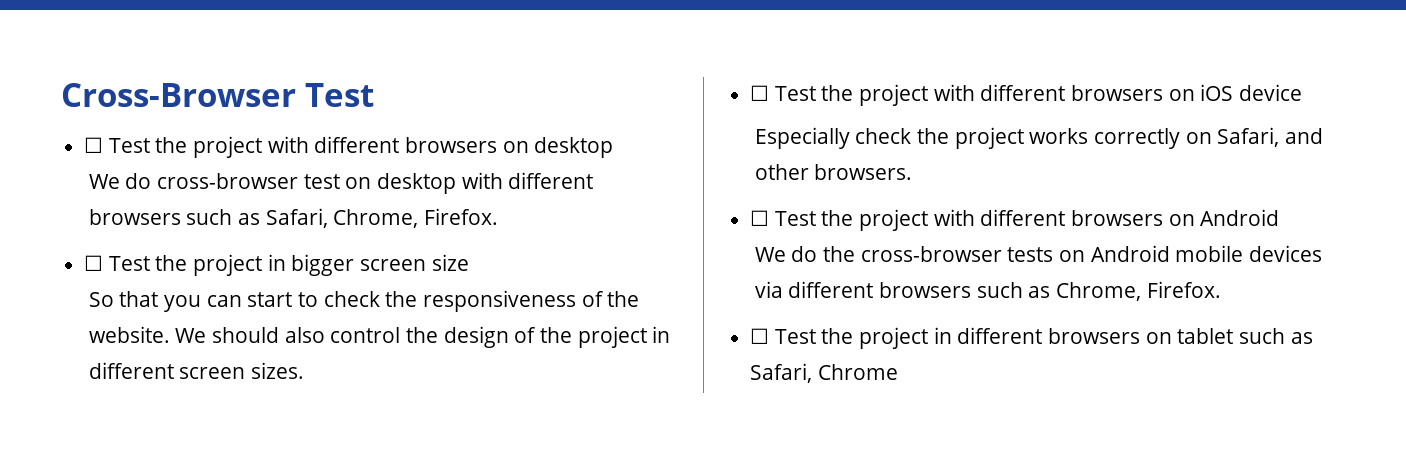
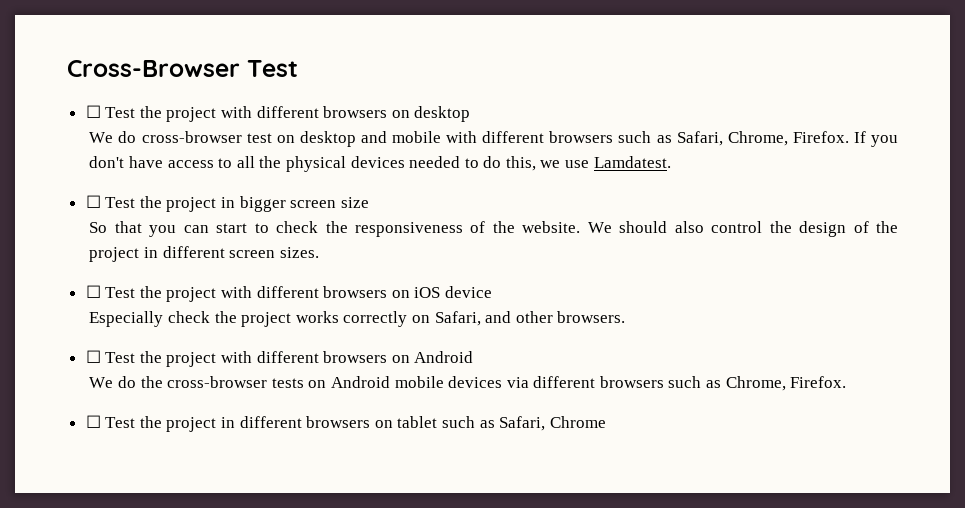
(456, 183) none -> [360,131,442,143] and mobile
(498, 216) none -> [853,131,899,147] [89,156,671,172] If you don't have access to all the physical devices needed to do this, we use Lamdatest.

